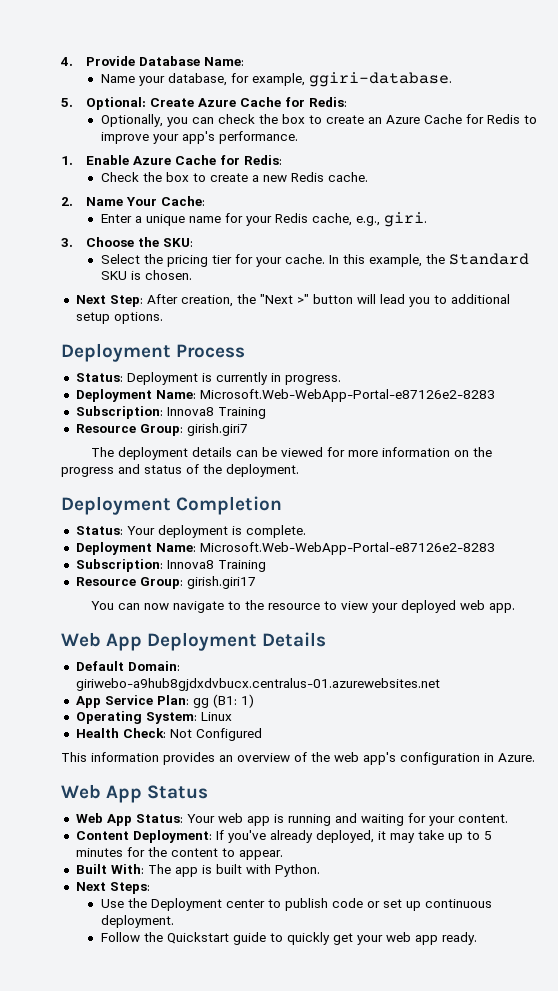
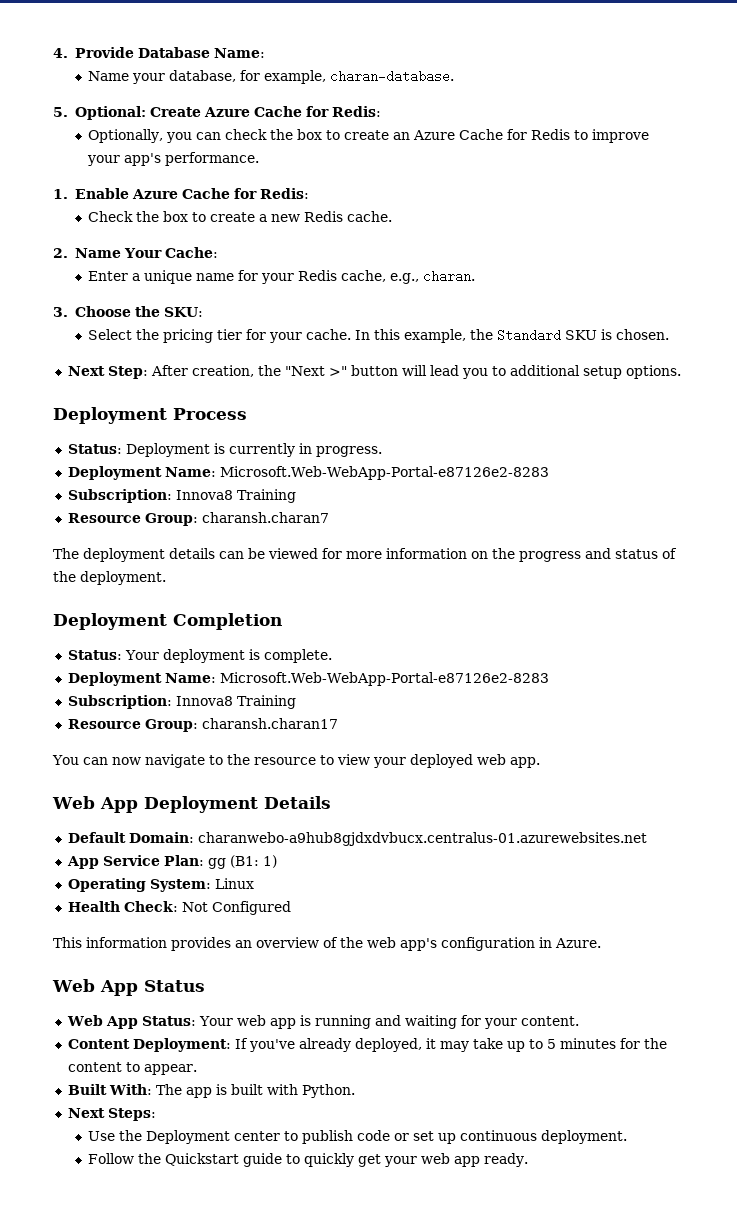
[308,72,452,87] ggiri-database. -> [329,70,454,83] charan-database.
[383,212,427,227] giri. -> [422,270,475,283] charan.
[186,423,248,436] girish.giri7 -> [201,512,329,523] charansh.charan7
[186,576,256,589] girish.giri17 -> [201,718,338,729] charansh.charan17
[75,678,440,691] giriwebo-a9hub8gjdxdvbucx.centralus-01.azurewebsites.net -> [197,832,647,846] charanwebo-a9hub8gjdxdvbucx.centralus-01.azurewebsites.net

